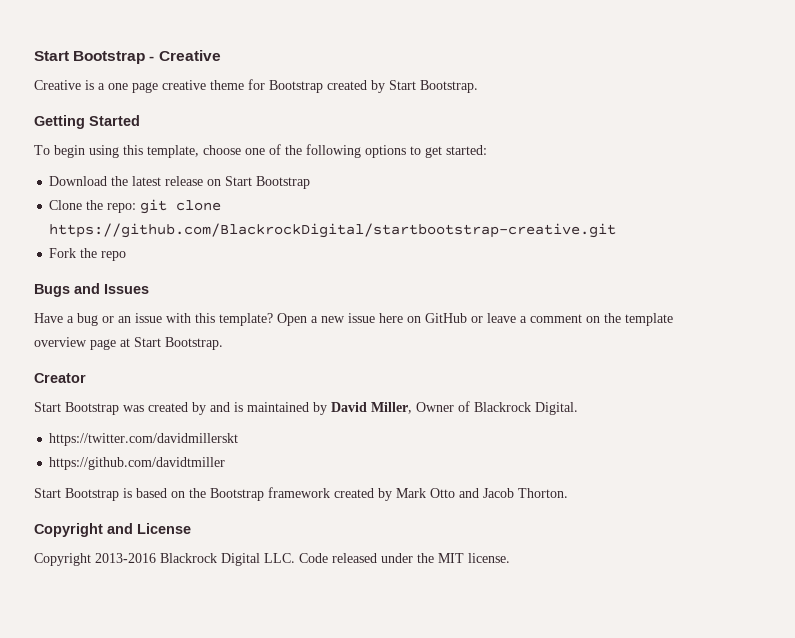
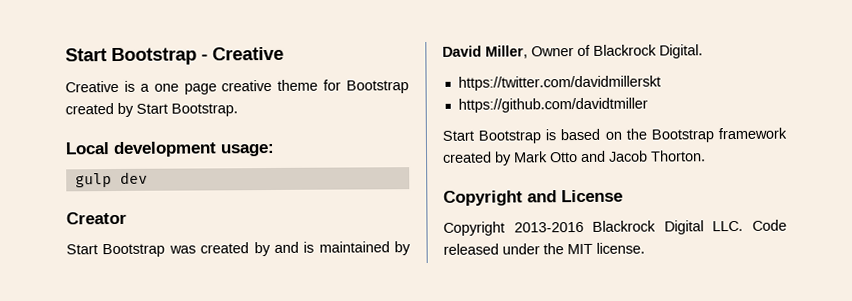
[34,115,140,129] [34,144,487,158] [49,176,311,189] [49,199,222,214] [49,223,617,238] [49,248,127,261] [34,283,149,297] [34,313,673,326] [34,337,223,350] Getting Started // To begin using this template, choose one of the following options to get started: // Download the latest release on Start Bootstrap // Clone the repo: git clone https://github.com/BlackrockDigital/startbootstrap-creative.git // Fork the repo // Bugs and Issues // Have a bug or an issue with this template? Open a new issue here on GitHub or leave a comment on the template overview page at Start Bootstrap. -> [65,141,275,158] [74,171,148,188] Local development usage: // gulp dev

